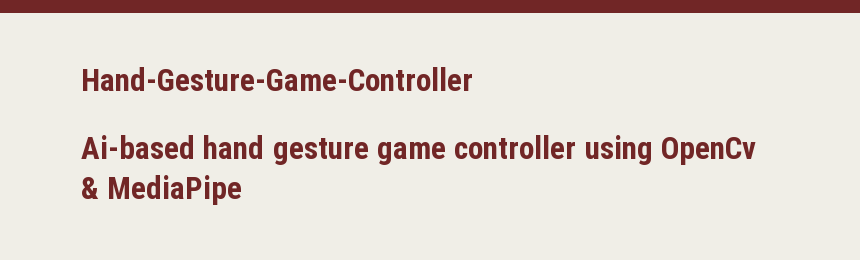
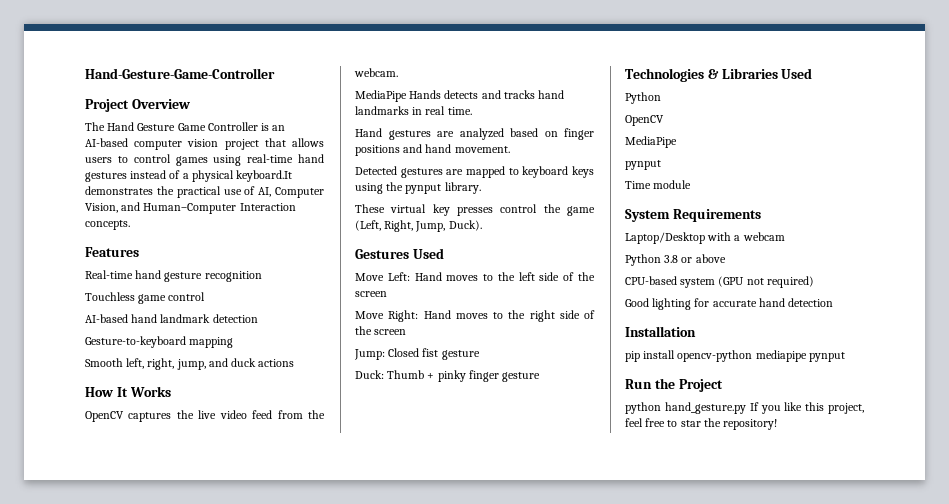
[81,135,757,165] [81,175,243,205] Ai-based hand gesture game controller using OpenCv & MediaPipe -> [85,99,190,112] [85,122,286,131] [85,138,324,150] [85,154,324,166] [85,170,293,182] [85,186,324,198] [85,202,296,214] [85,220,130,230] [85,247,139,257] [85,270,262,282] [85,292,206,304] [85,314,258,323] [85,336,234,348] [85,358,295,370] [85,386,171,397] [85,410,325,422] [354,68,398,77] [355,90,565,102] [355,106,472,115] [355,128,594,140] [355,144,510,156] [355,166,594,178] [355,182,481,194] [355,204,595,216] [355,220,482,232] [355,248,444,259] [355,272,595,281] [355,291,387,297] [355,310,595,322] [355,326,407,335] [354,348,480,360] [355,370,541,382] [625,68,813,82] [625,92,661,104] [625,115,664,126] [625,136,677,148] [625,160,661,170] [625,180,692,189] [625,209,761,222] [625,232,785,244] [625,254,726,266] [625,276,814,288] [625,298,834,310] [625,326,696,337] [625,350,845,362] [625,378,723,392] [625,402,864,414] [625,418,778,430] Project Overview // The Hand Gesture Game Controller is an AI-based computer vision project that allows users to control games using real-time hand gestures instead of a physical keyboard.It demonstrates the practical use of AI, Computer Vision, and Human–Computer Interaction concepts. // Features // Real-time hand gesture recognition // Touchless game control // AI-based hand landmark detection // Gesture-to-keyboard mapping // Smooth left, right, jump, and duck actions // How It Works // OpenCV captures the live video feed from the webcam. // MediaPipe Hands detects and tracks hand landmarks in real time. // Hand gestures are analyzed based on finger positions and hand movement. // Detected gestures are mapped to keyboard keys using the pynput library. // These virtual key presses control the game (Left, Right, Jump, Duck). // Gestures Used // Move Left: Hand moves to the left side of the screen // Move Right: Hand moves to the right side of the screen // Jump: Closed fist gesture // Duck: Thumb + pinky finger gesture // Technologies & Libraries Used // Python // OpenCV // MediaPipe // pynput // Time module // System Requirements // Laptop/Desktop with a webcam // Python 3.8 or above // CPU-based system (GPU not required) // Good lighting for accurate hand detection // Installation // pip install opencv-python mediapipe pynput // Run the Project // python hand_gesture.py If you like this project, feel free to star the repository!

